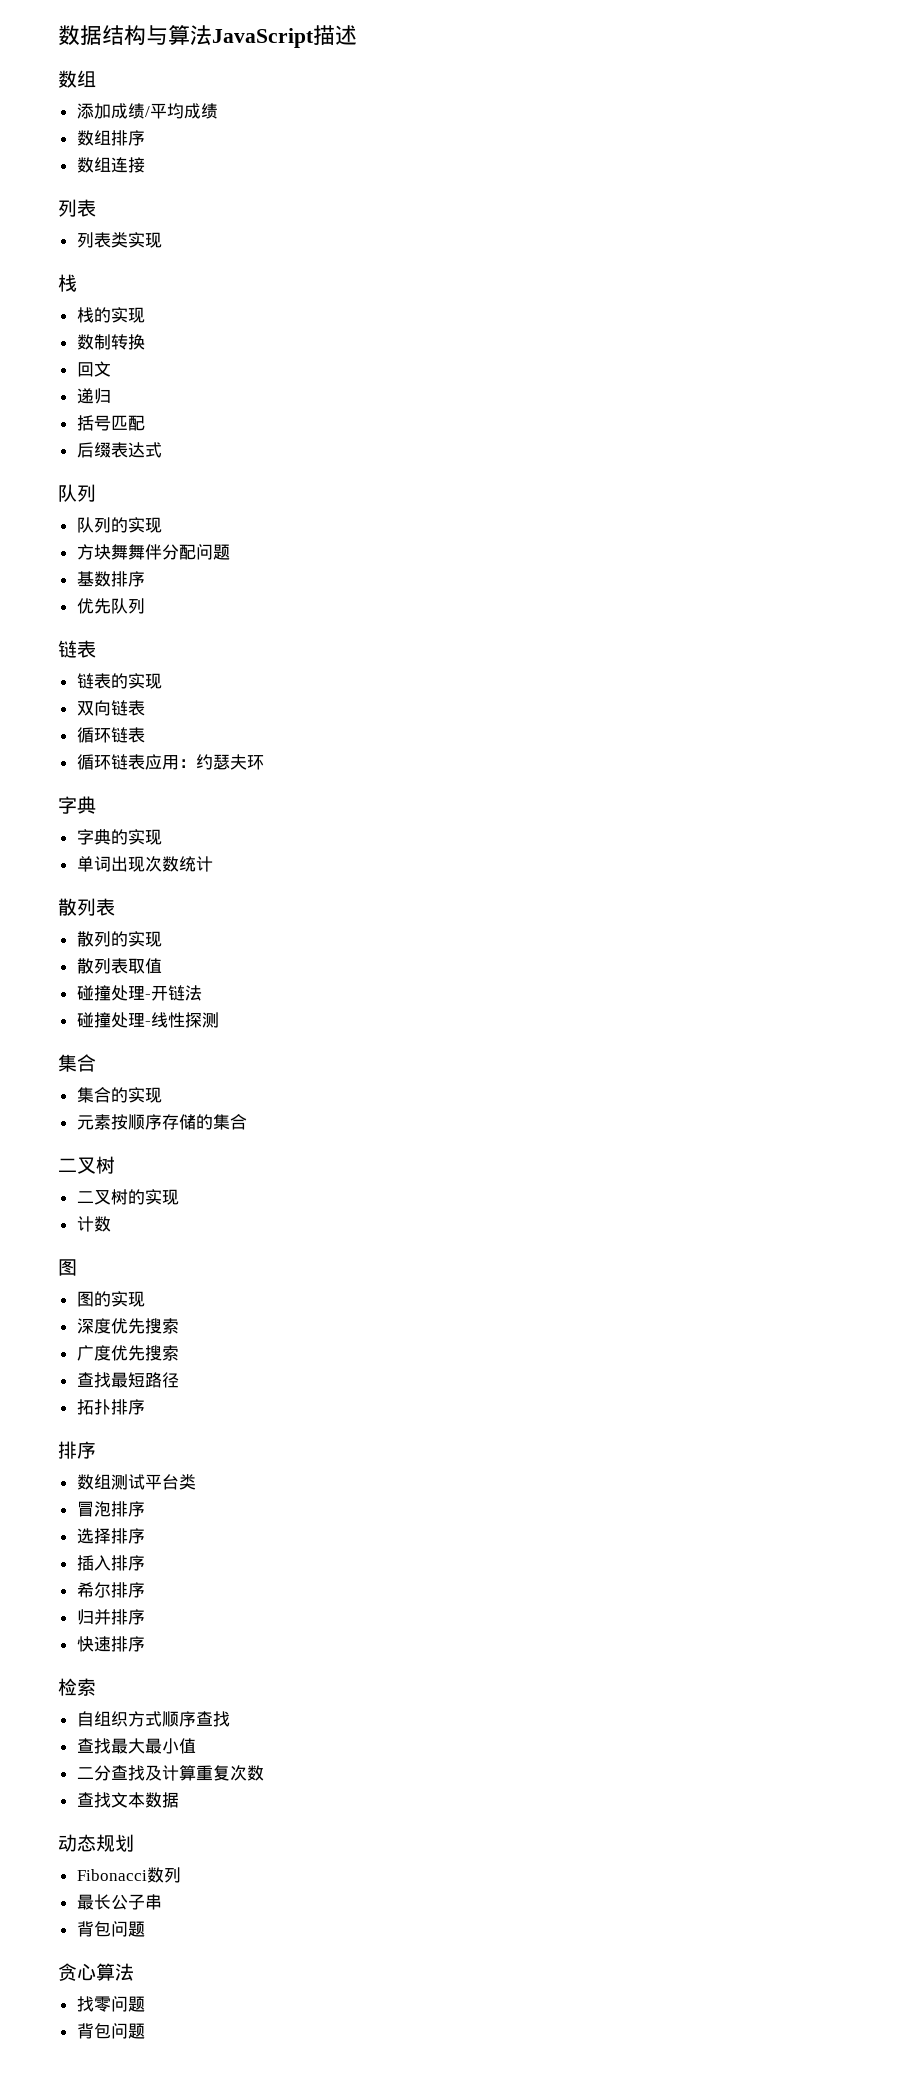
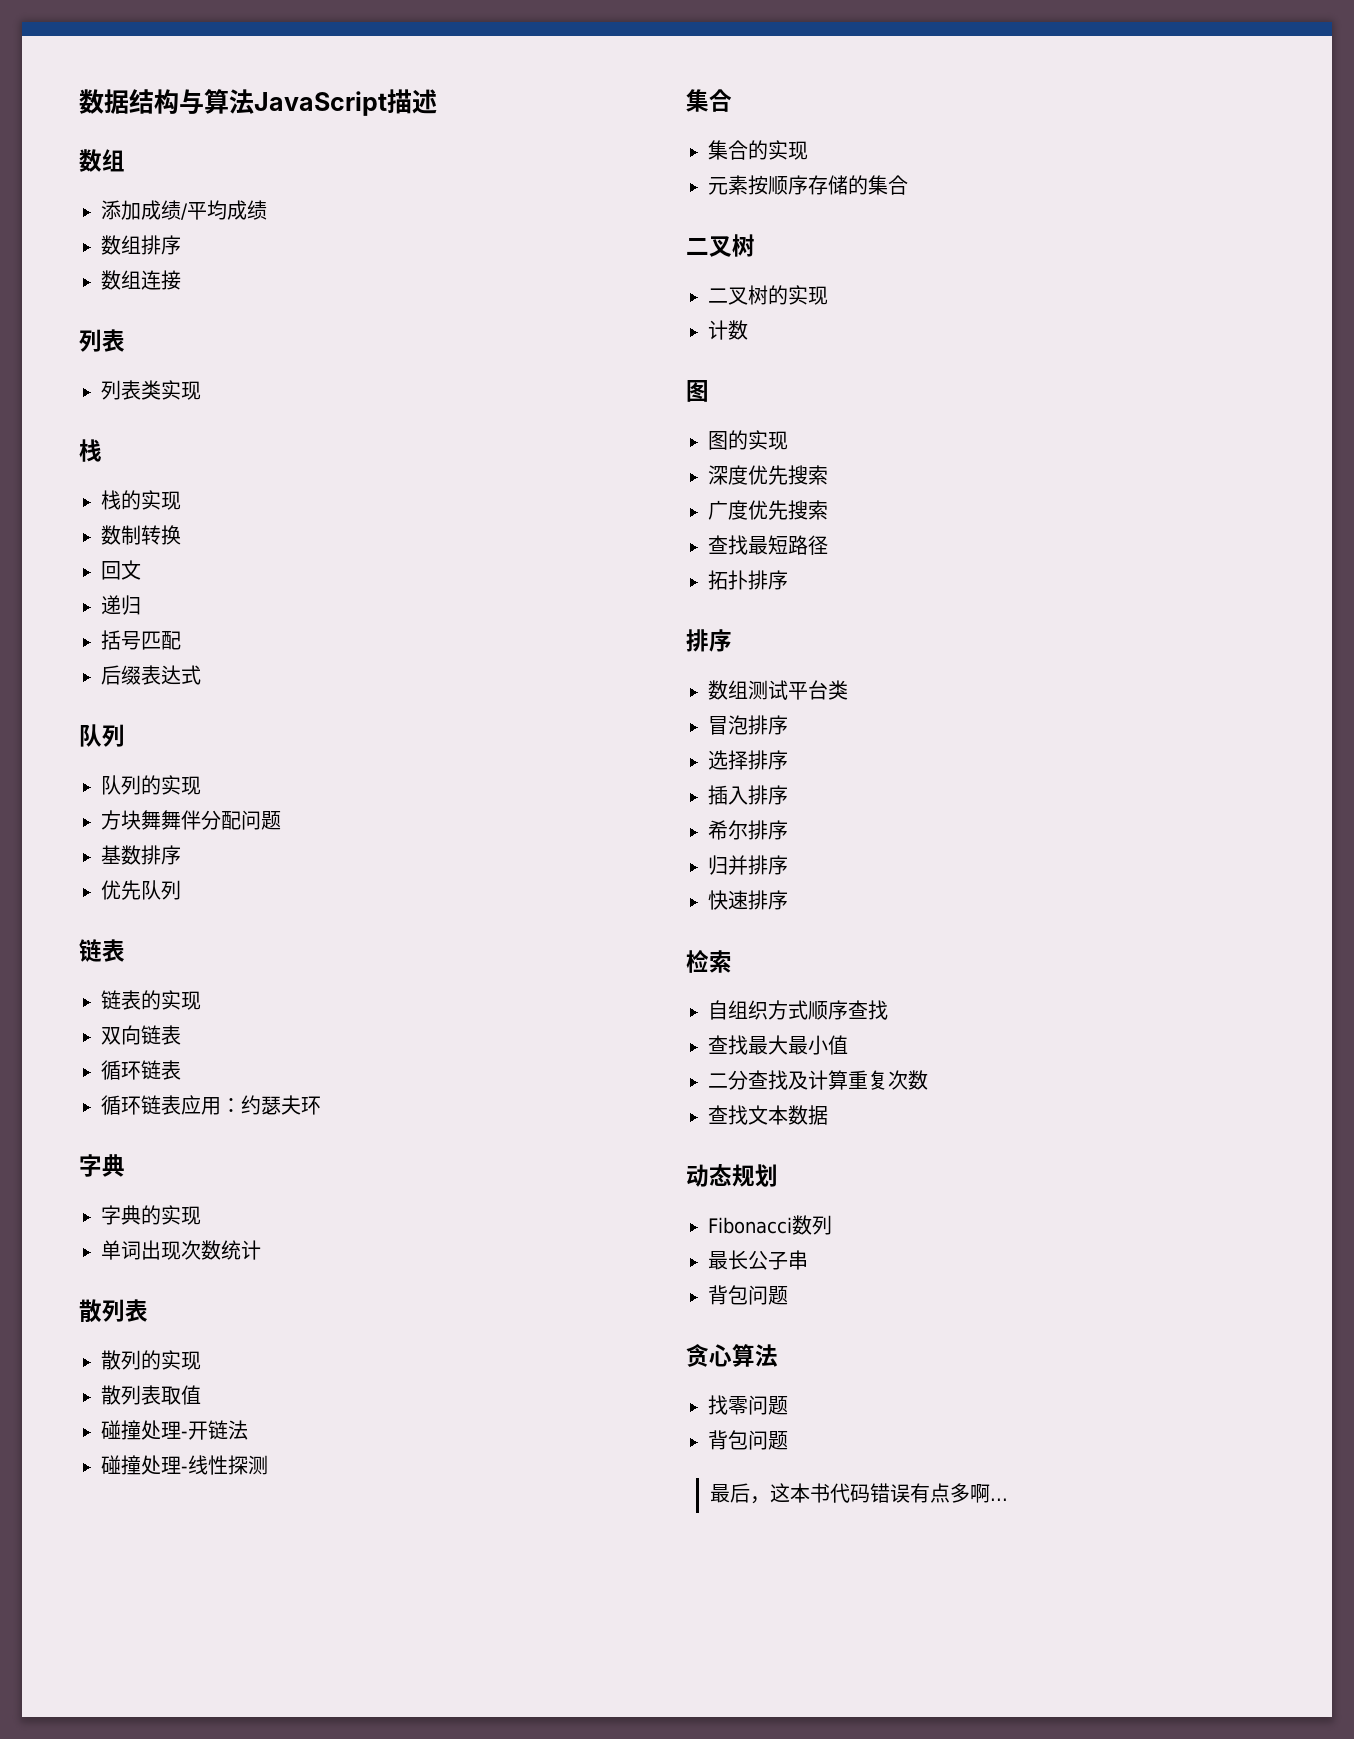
(145, 2031) none -> [710,1483,1009,1504] // 最后，这本书代码错误有点多啊...

